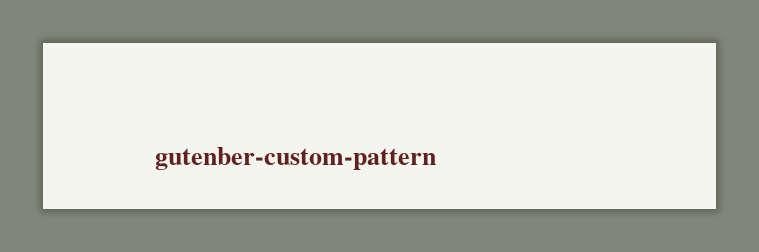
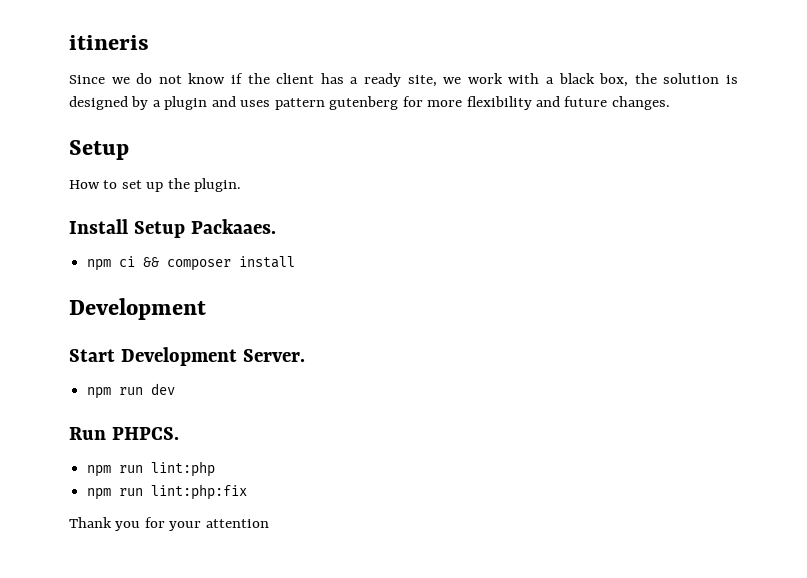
[155,147,436,170] gutenber-custom-pattern -> [69,35,149,50] [69,73,739,87] [69,96,670,110] [69,140,129,160] [69,178,242,192] [69,219,276,238] [87,256,296,271] [69,298,206,320] [69,347,305,366] [87,383,176,399] [69,427,179,440] [87,461,216,477] [87,484,248,500] [69,517,269,531] itineris // Since we do not know if the client has a ready site, we work with a black box, the solution is designed by a plugin and uses pattern gutenberg for more flexibility and future changes. // Setup // How to set up the plugin. // Install Setup Packaaes. // npm ci && composer install // Development // Start Development Server. // npm run dev // Run PHPCS. // npm run lint:php // npm run lint:php:fix // Thank you for your attention

